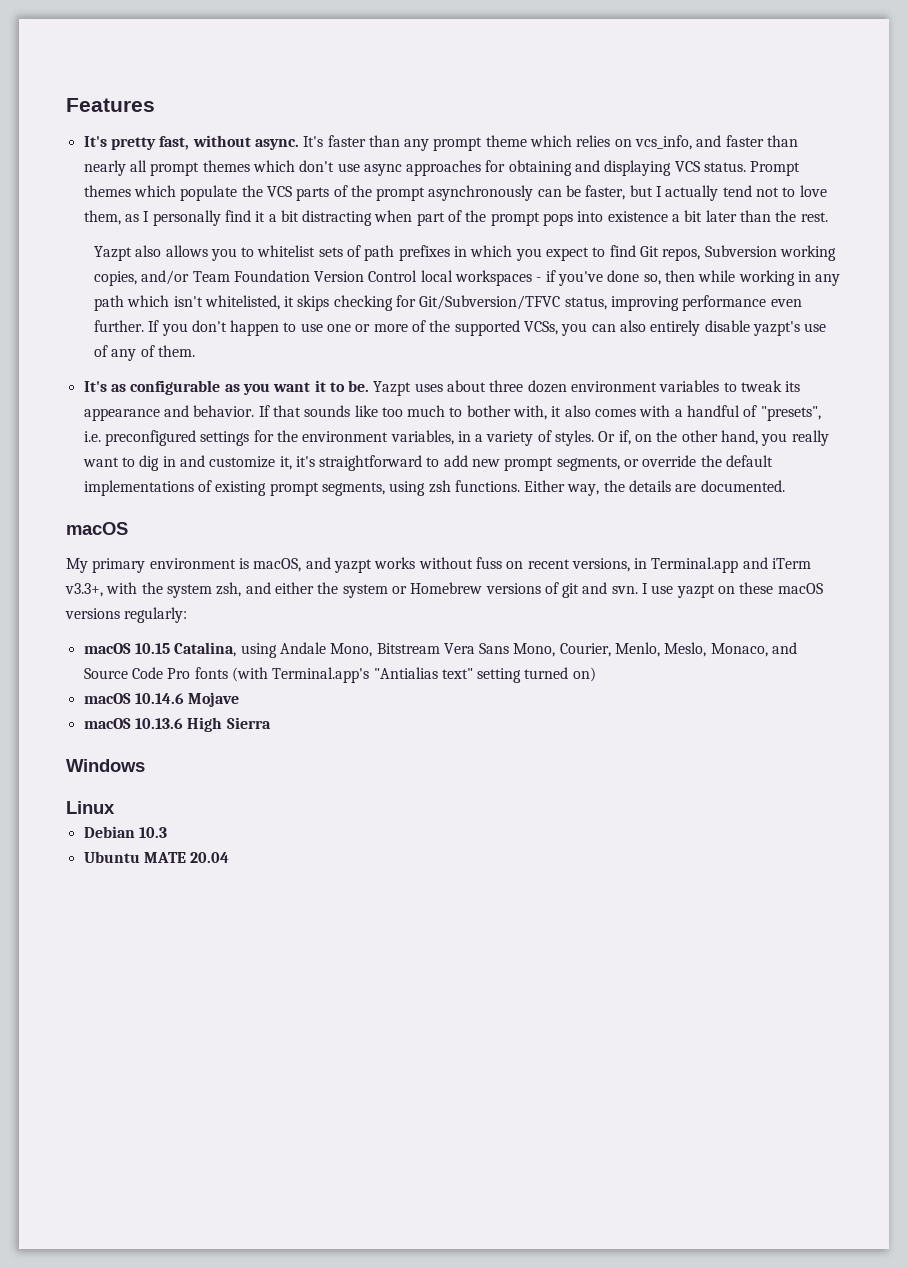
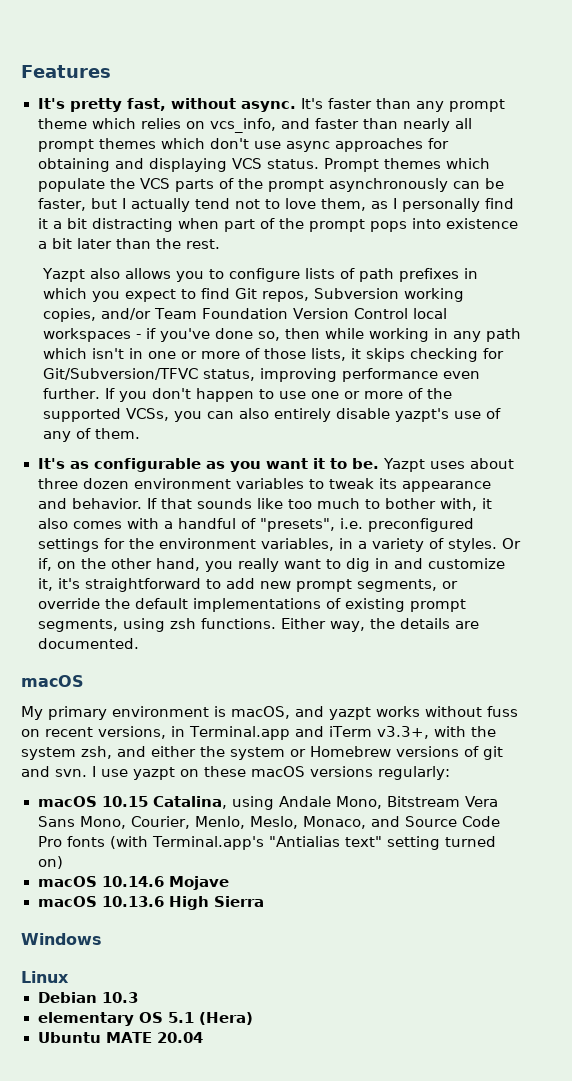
[257,245,343,257] whitelist sets -> [229,268,336,282] configure lists
[204,295,280,310] whitelisted, -> [129,348,347,361] in one or more of those lists,
(167, 832) none -> [37,1012,253,1026] // elementary OS 5.1 (Hera)

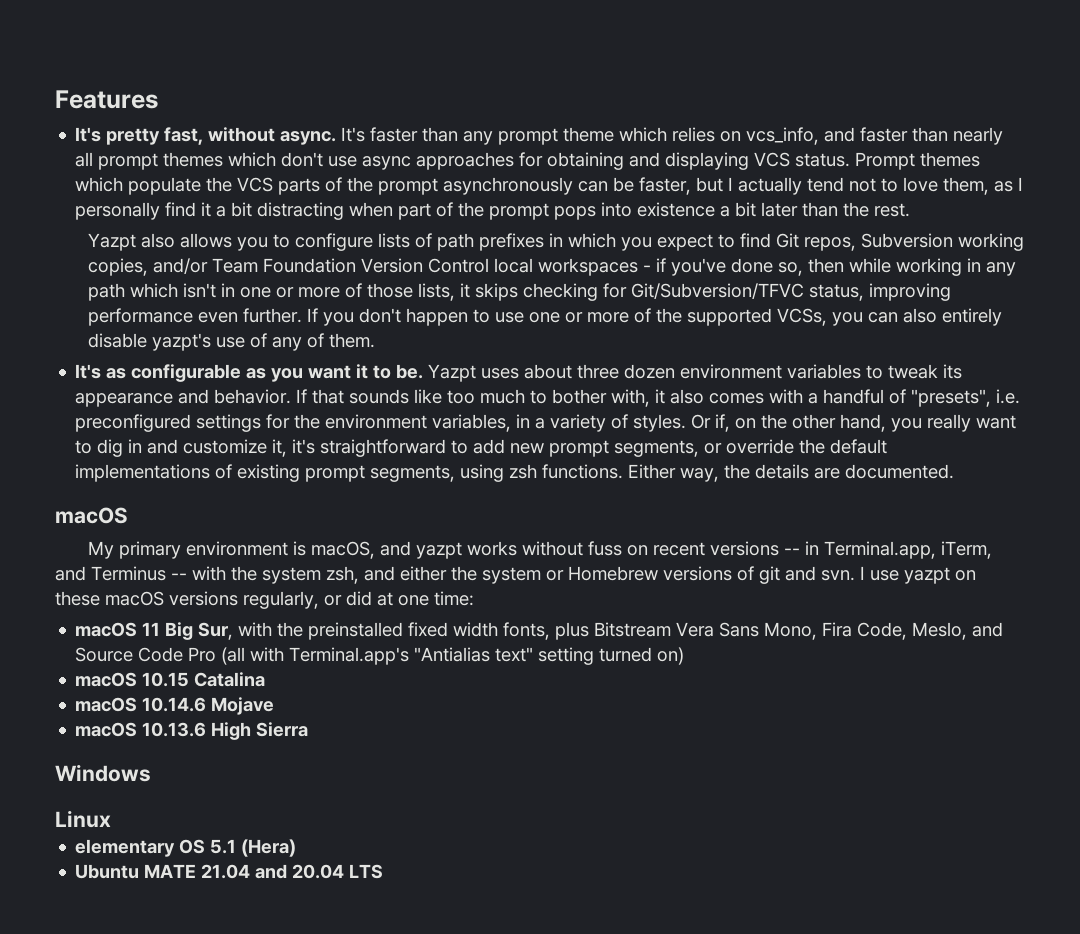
[98,726,429,740] versions, in Terminal.app and iTerm v3.3+, -> [709,541,992,559] [55,566,187,581] versions -- in Terminal.app, iTerm, and Terminus --
[378,766,450,780] [37,796,499,810] [37,816,366,829] regularly: // macOS 10.15 Catalina, using Andale Mono, Bitstream Vera Sans Mono, Courier, Menlo, Meslo, Monaco, -> [243,591,474,609] [75,622,968,640] regularly, or did at one time: // macOS 11 Big Sur, with the preinstalled fixed width fonts, plus Bitstream Vera Sans Mono, Fira Code, Meslo,
[66,836,148,849] fonts (with -> [221,647,285,665] (all with
(63, 862) none -> [75,672,266,687] // macOS 10.15 Catalina
[37,992,138,1003] // Debian 10.3 -> (111, 819) none
[157,1032,204,1043] 20.04 -> [201,864,384,879] 21.04 and 20.04 LTS

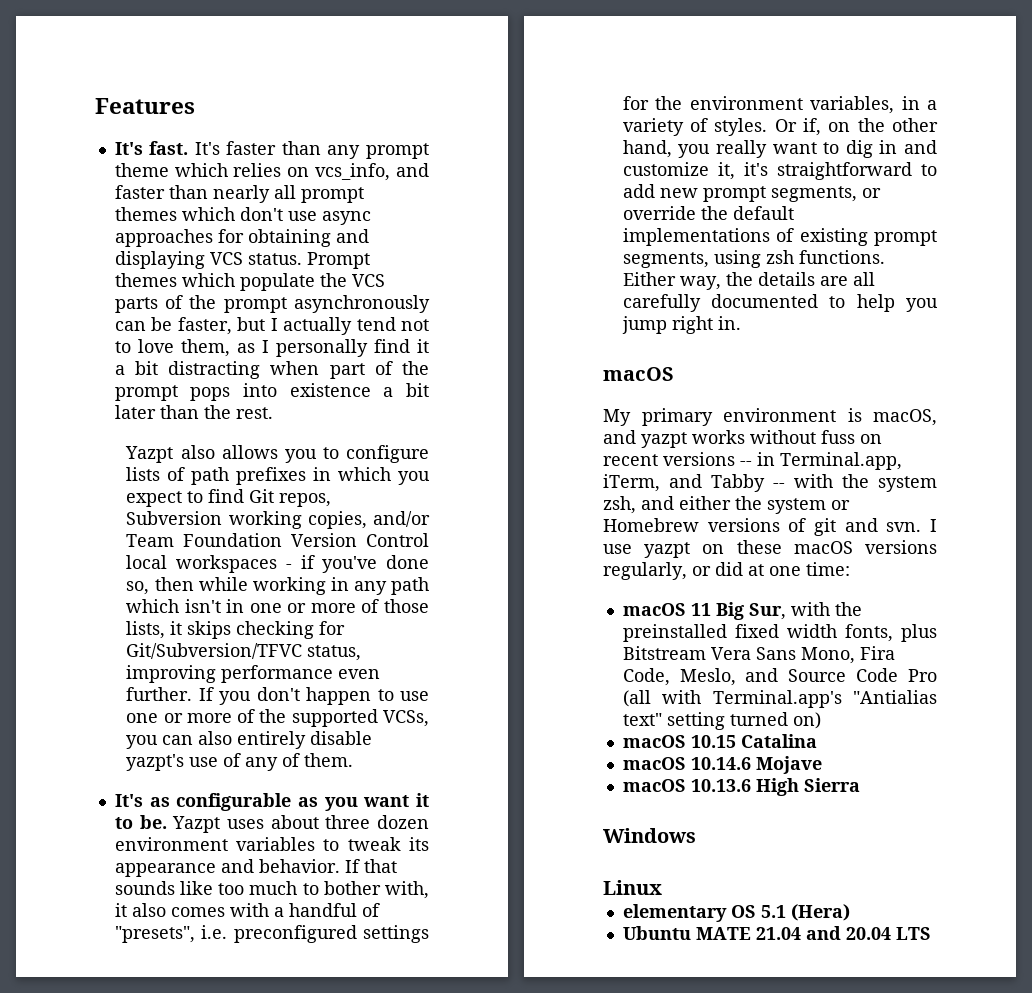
[106,127,337,145] pretty fast, without async. -> [149,141,189,155] fast.
[845,464,955,479] documented. -> [852,272,875,286] [622,294,938,312] [621,316,741,334] all carefully documented to help you jump right in.
[91,566,166,581] Terminus -> [711,474,765,492] Tabby

